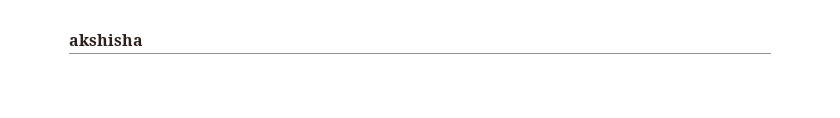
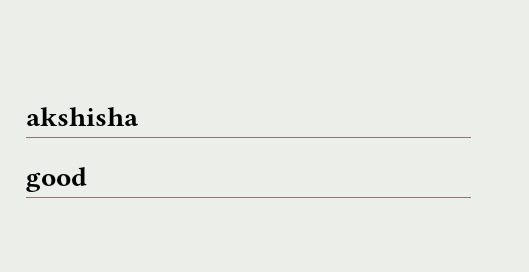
(143, 40) none -> [26,167,87,192] // good

